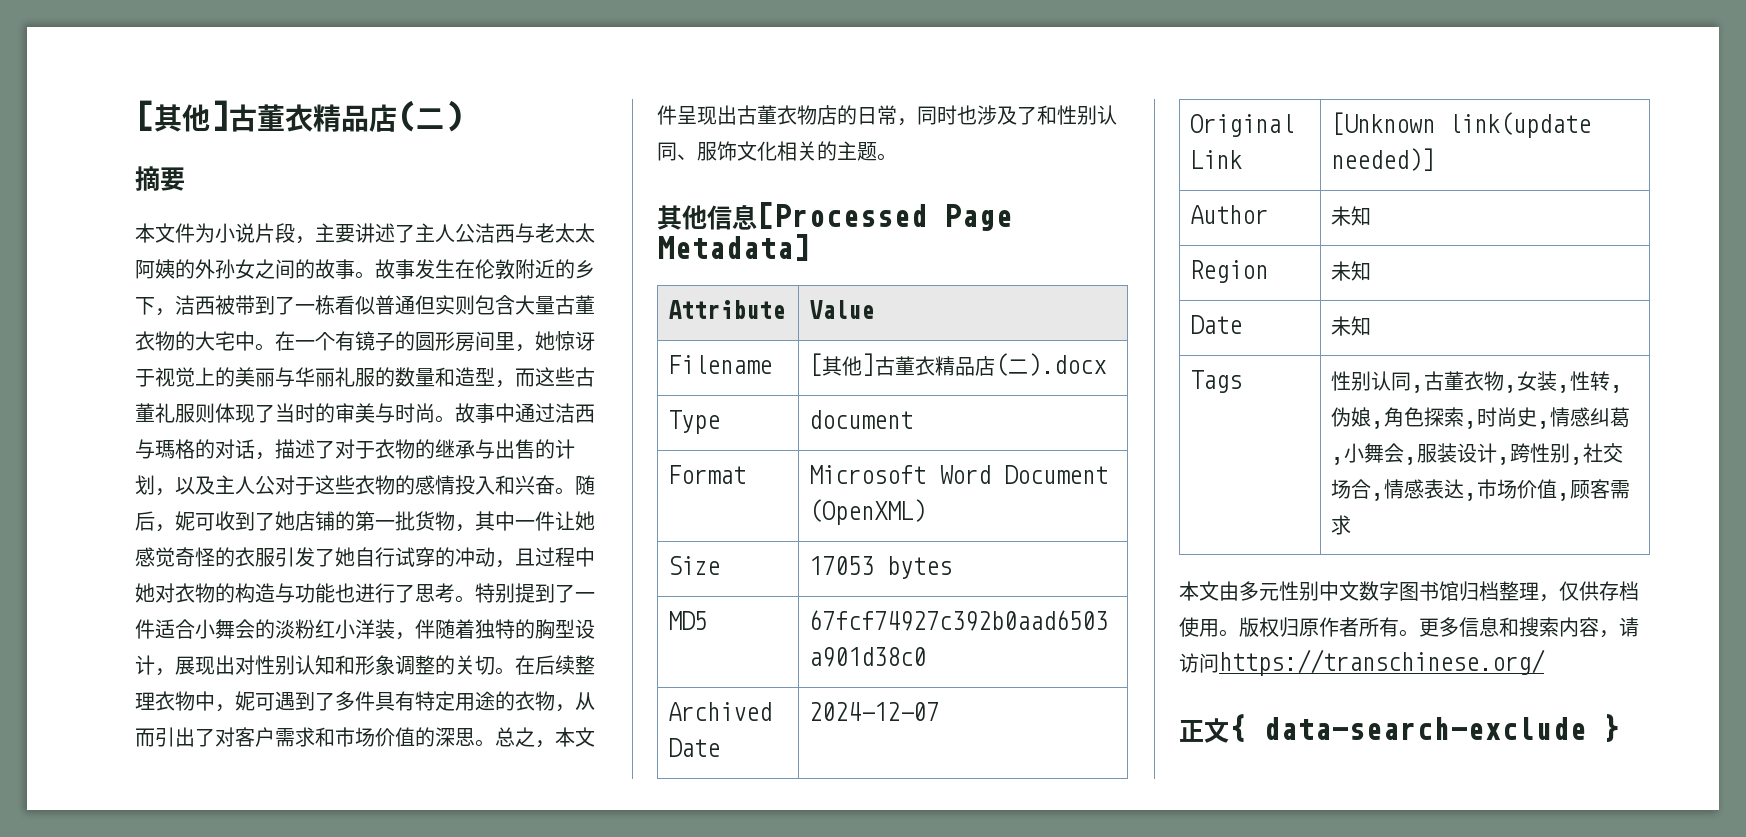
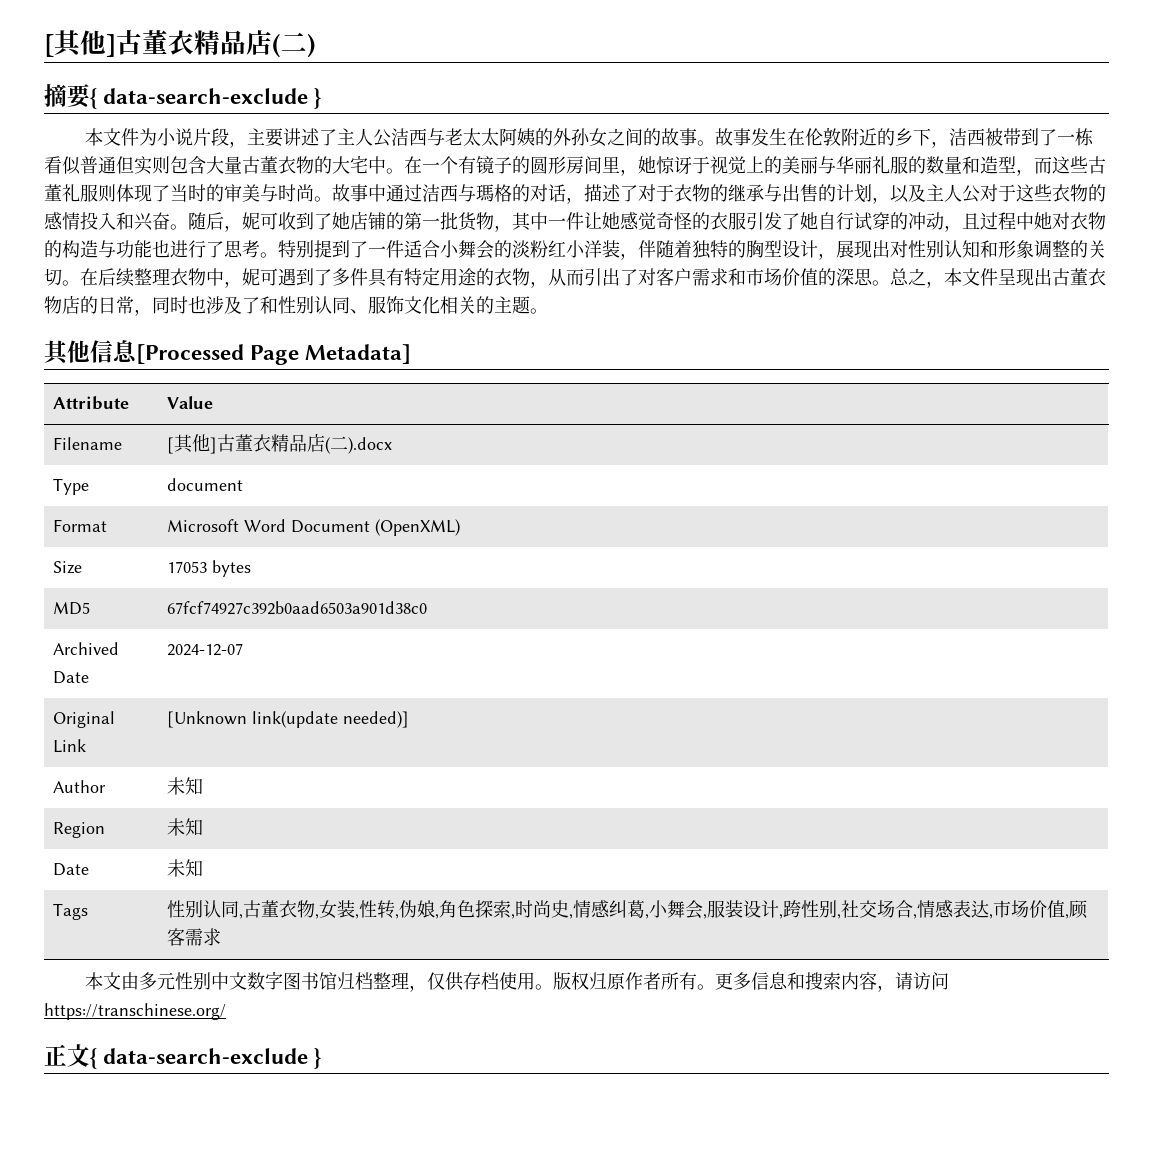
(185, 179) none -> [90,88,322,109] { data-search-exclude }

